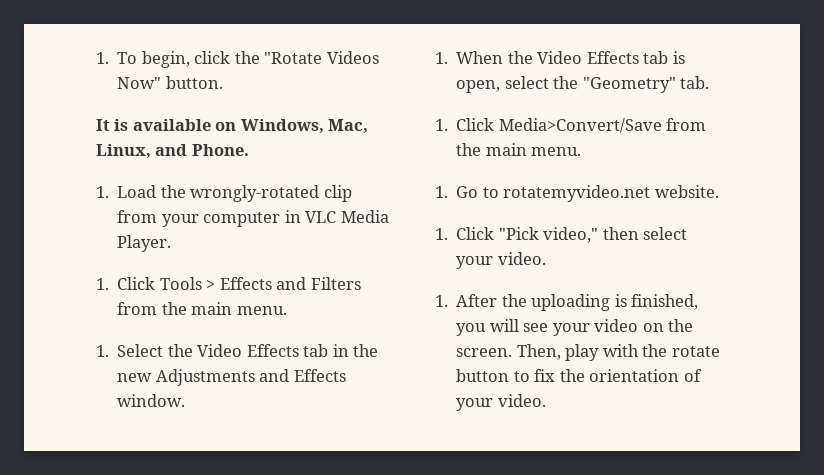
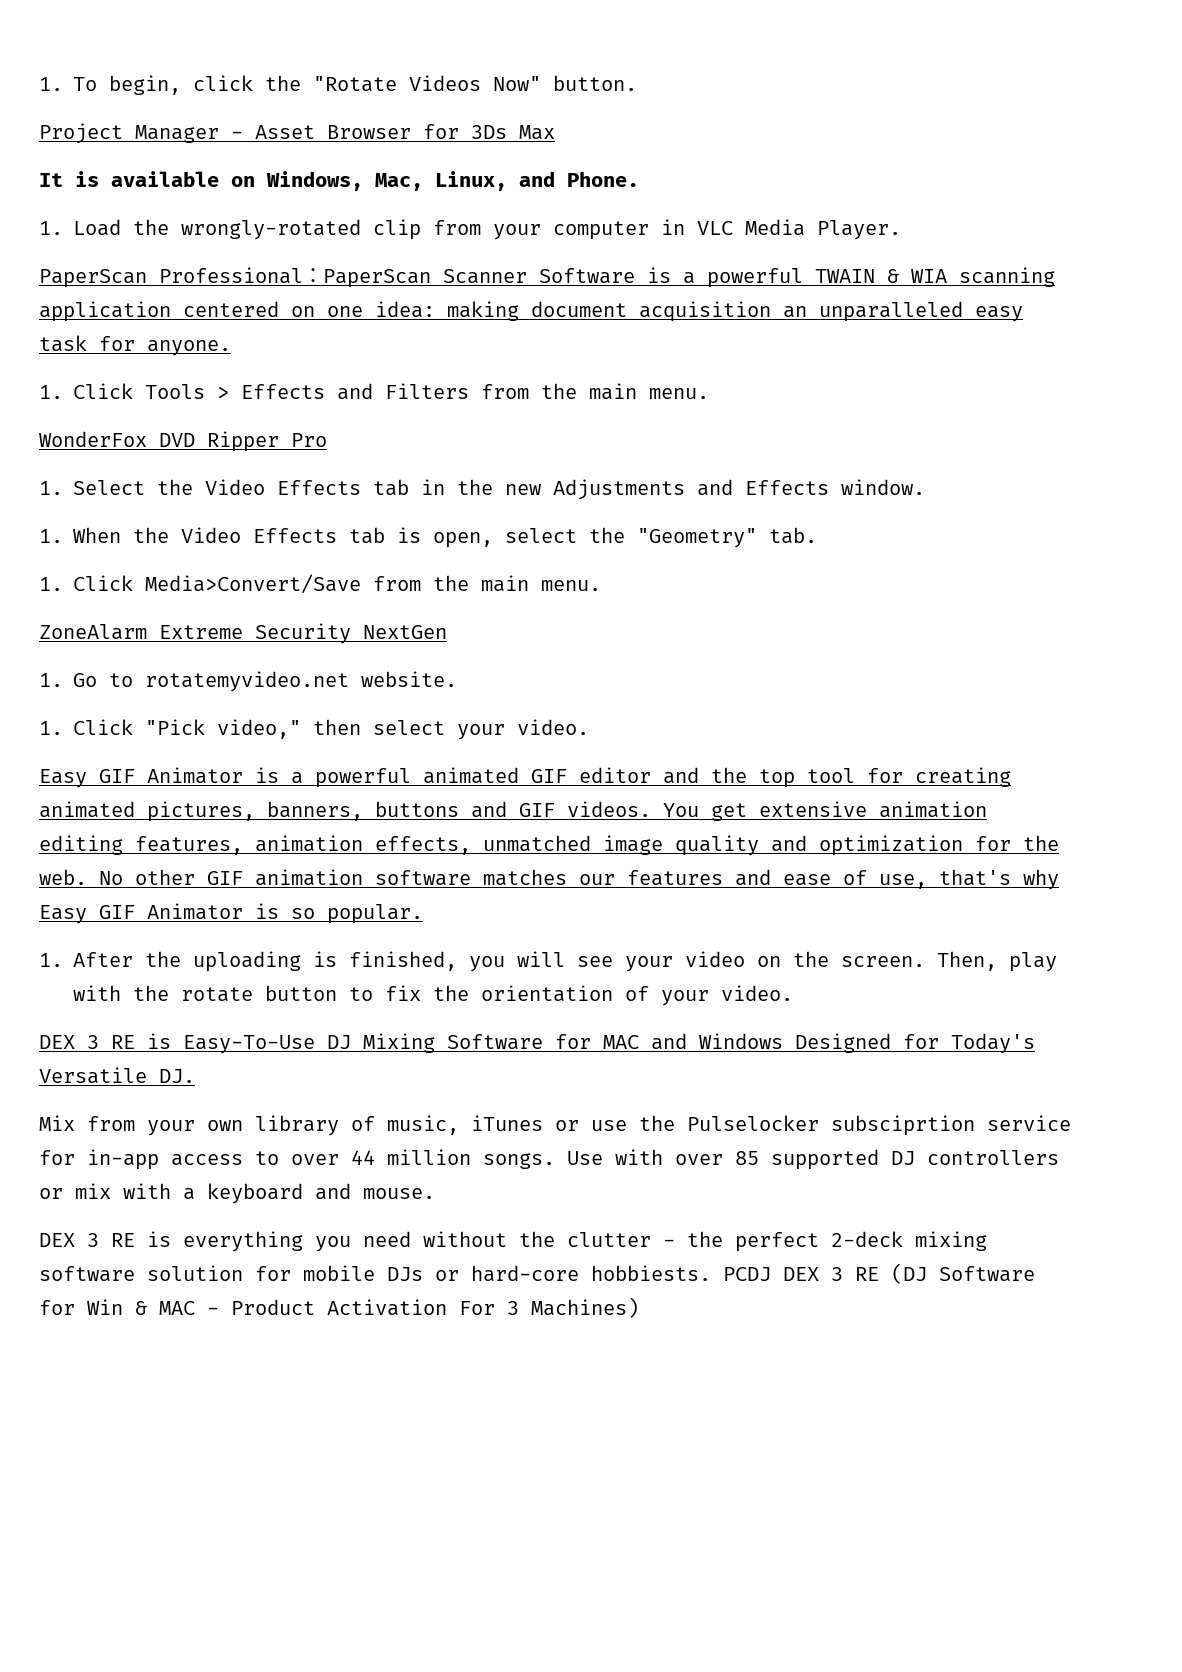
(223, 82) none -> [39,123,555,144] // Project Manager - Asset Browser for 3Ds Max
(172, 243) none -> [39,267,1055,288] [39,301,1023,322] [39,335,231,356] // PaperScan Professional：PaperScan Scanner Software is a powerful TWAIN & WIA scanning application centered on one idea: making document acquisition an unparalleled easy task for anyone.
(287, 310) none -> [39,431,327,452] // WonderFox DVD Ripper Pro
(582, 151) none -> [39,623,447,644] // ZoneAlarm Extreme Security NextGen
(546, 258) none -> [39,767,1011,788] [39,801,987,822] [39,835,1059,856] [39,869,1059,890] [39,903,423,924] // Easy GIF Animator is a powerful animated GIF editor and the top tool for creating animated pictures, banners, buttons and GIF videos. You get extensive animation editing features, animation effects, unmatched image quality and optimization for the web. No other GIF animation software matches our features and ease of use, that's why Easy GIF Animator is so popular.
(546, 400) none -> [39,1033,1035,1054] [39,1067,195,1084] [39,1115,1071,1136] [39,1149,1059,1170] [39,1183,435,1204] [39,1231,987,1252] [39,1263,1035,1284] [39,1297,639,1318] // DEX 3 RE is Easy-To-Use DJ Mixing Software for MAC and Windows Designed for Today's Versatile DJ. // Mix from your own library of music, iTunes or use the Pulselocker subsciprtion service for in-app access to over 44 million songs. Use with over 85 supported DJ controllers or mix with a keyboard and mouse. // DEX 3 RE is everything you need without the clutter - the perfect 2-deck mixing software solution for mobile DJs or hard-core hobbiests. PCDJ DEX 3 RE (DJ Software for Win & MAC - Product Activation For 3 Machines)

